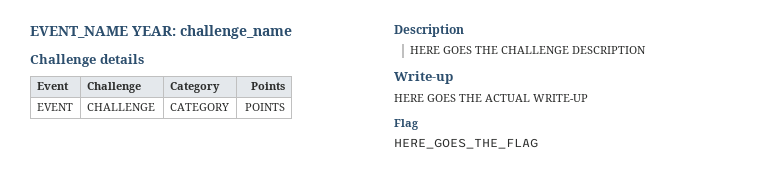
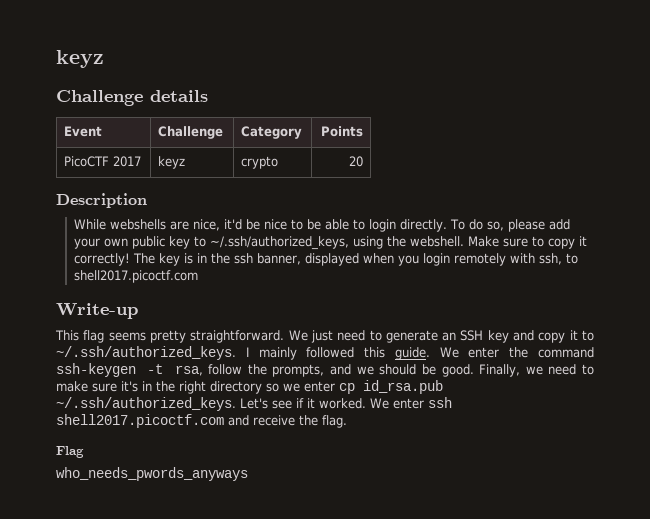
[30,25,292,39] EVENT_NAME YEAR: challenge_name -> [56,50,104,68] keyz
[36,103,73,111] [86,103,155,111] [169,103,229,111] [245,103,286,111] [394,24,464,37] [409,46,646,54] [394,71,453,84] [394,94,588,102] EVENT | CHALLENGE | CATEGORY | POINTS // Description // HERE GOES THE CHALLENGE DESCRIPTION // Write-up // HERE GOES THE ACTUAL WRITE-UP -> [64,156,142,167] [158,156,186,169] [241,156,279,169] [348,156,363,167] [56,193,147,208] [74,219,570,232] [74,236,588,250] [74,253,579,266] [74,270,199,283] [56,303,138,319] [55,330,594,343] [56,346,594,360] [56,363,594,377] [56,380,443,394] [56,397,452,411] [56,414,347,428] PicoCTF 2017 | keyz | crypto | 20 // Description // While webshells are nice, it'd be nice to be able to login directly. To do so, please add your own public key to ~/.ssh/authorized_keys, using the webshell. Make sure to copy it correctly! The key is in the ssh banner, displayed when you login remotely with ssh, to shell2017.picoctf.com // Write-up // This flag seems pretty straightforward. We just need to generate an SSH key and copy it to ~/.ssh/authorized_keys. I mainly followed this guide. We enter the command ssh-keygen -t rsa, follow the prompts, and we should be good. Finally, we need to make sure it's in the right directory so we enter cp id_rsa.pub ~/.ssh/authorized_keys. Let's see if it worked. We enter ssh shell2017.picoctf.com and receive the flag.
[394,138,538,149] HERE_GOES_THE_FLAG -> [56,467,248,481] who_needs_pwords_anyways

